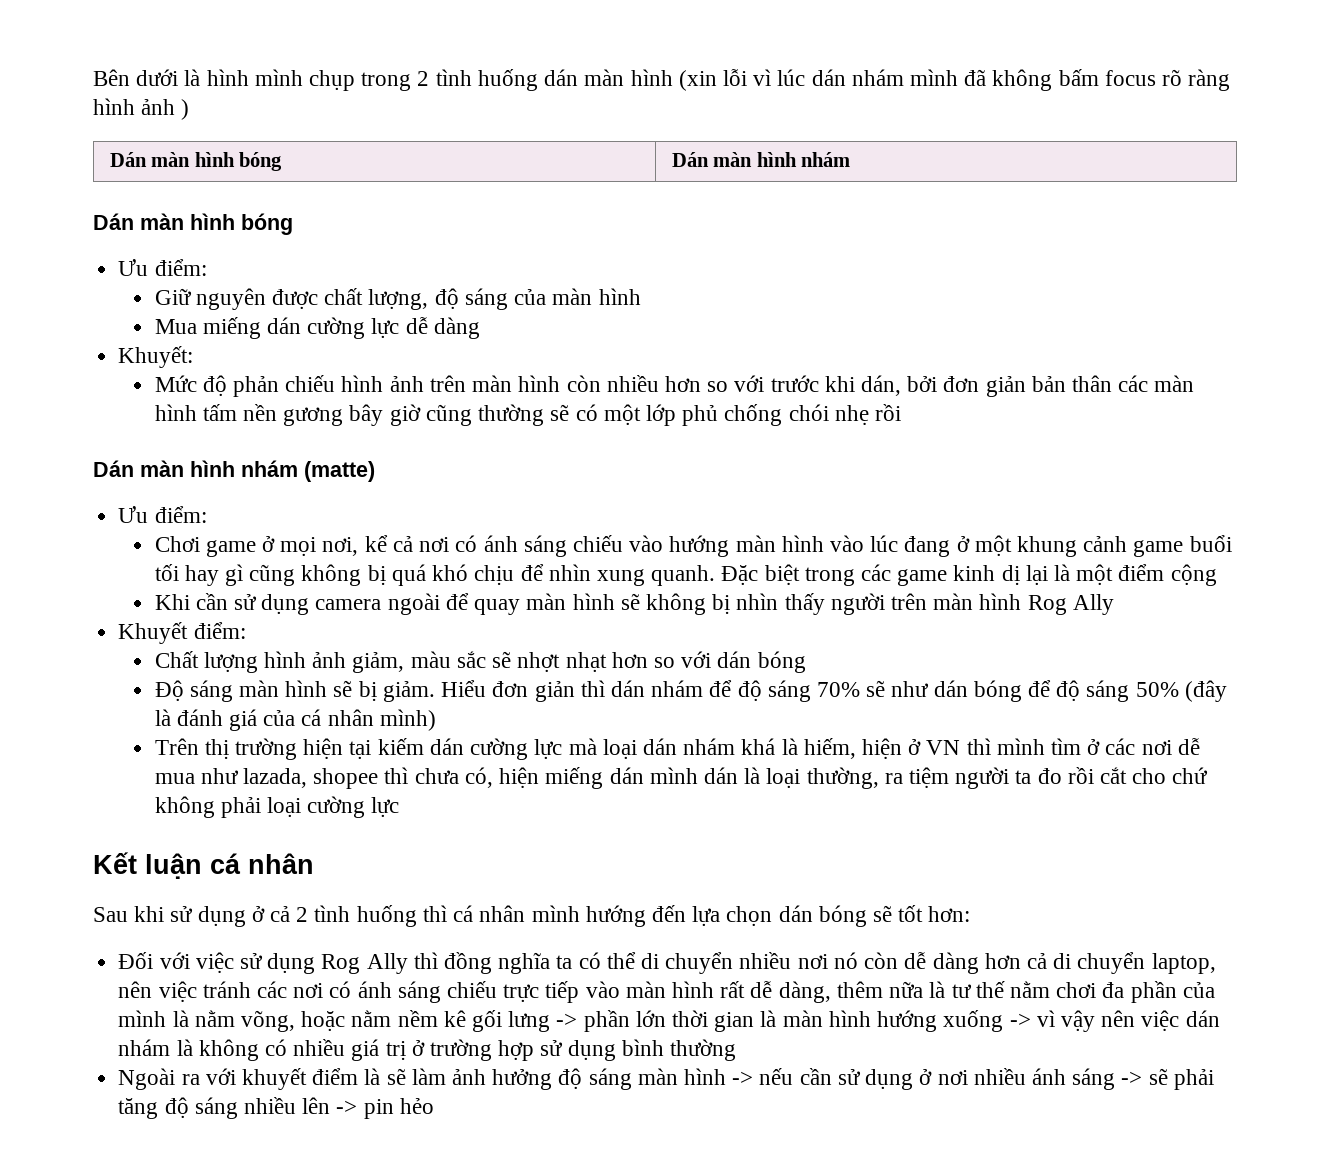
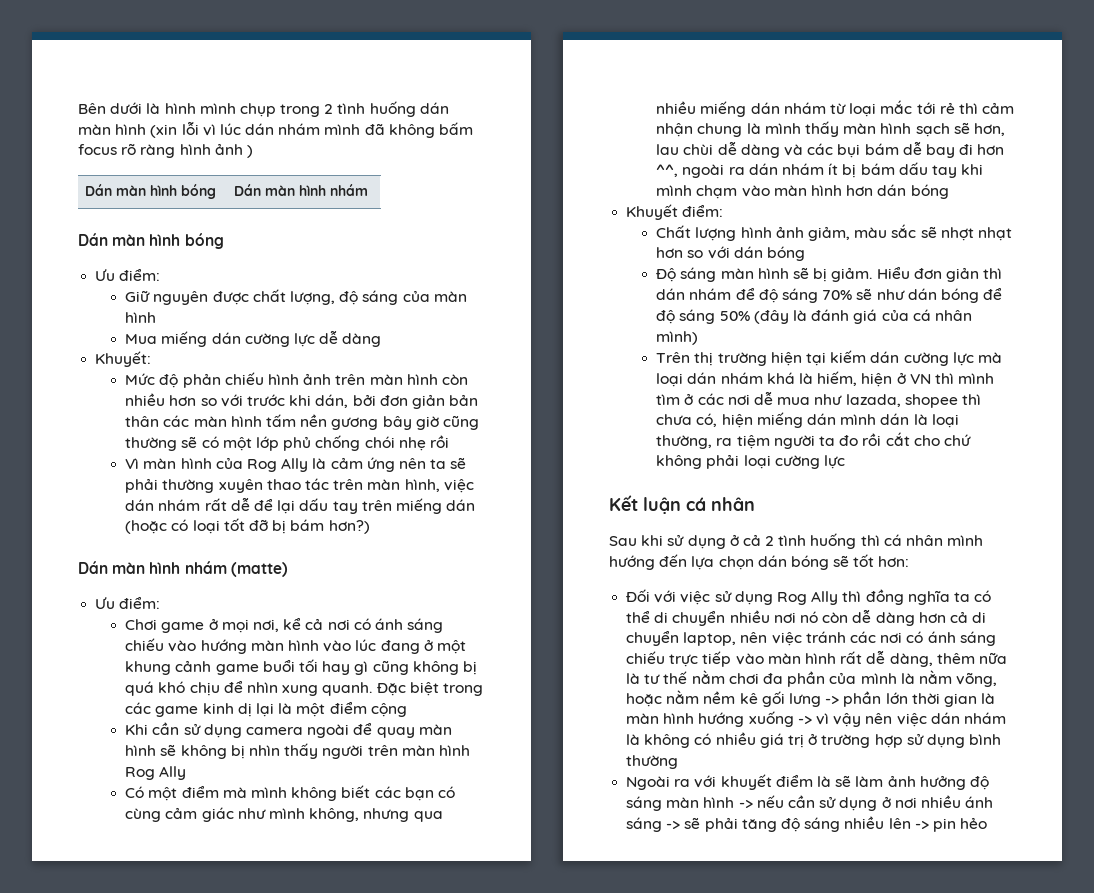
(901, 412) none -> [125,457,467,472] [125,478,474,493] [125,497,476,514] [125,518,370,534] // Vì màn hình của Rog Ally là cảm ứng nên ta sẽ phải thường xuyên thao tác trên màn hình, việc dán nhám rất dễ để lại dấu tay trên miếng dán (hoặc có loại tốt đỡ bị bám hơn?)
(1114, 604) none -> [125,785,455,801] [125,807,443,822] [656,100,1015,117] [656,121,1005,137] [656,141,1005,158] [656,162,984,178] [656,184,949,199] // Có một điểm mà mình không biết các bạn có cùng cảm giác như mình không, nhưng qua nhiều miếng dán nhám từ loại mắc tới rẻ thì cảm nhận chung là mình thấy màn hình sạch sẽ hơn, lau chùi dễ dàng và các bụi bám dễ bay đi hơn ^^, ngoài ra dán nhám ít bị bám dấu tay khi mình chạm vào màn hình hơn dán bóng

